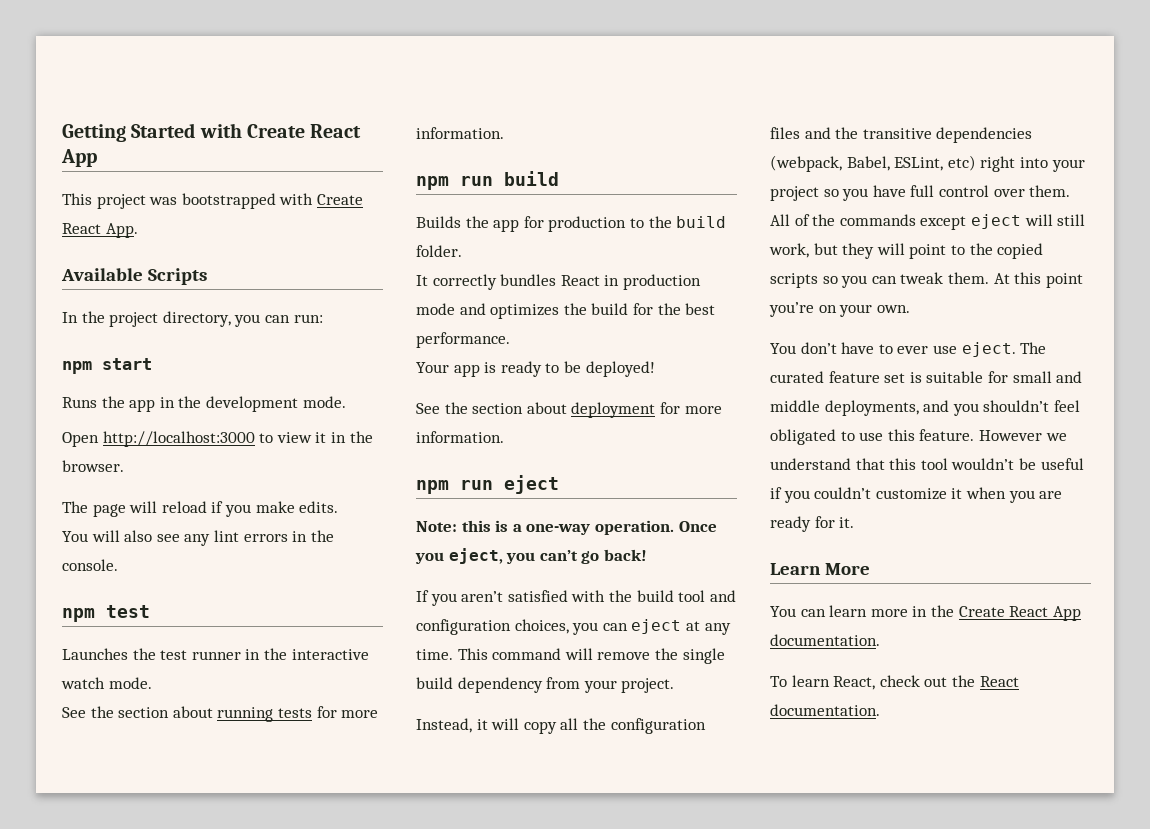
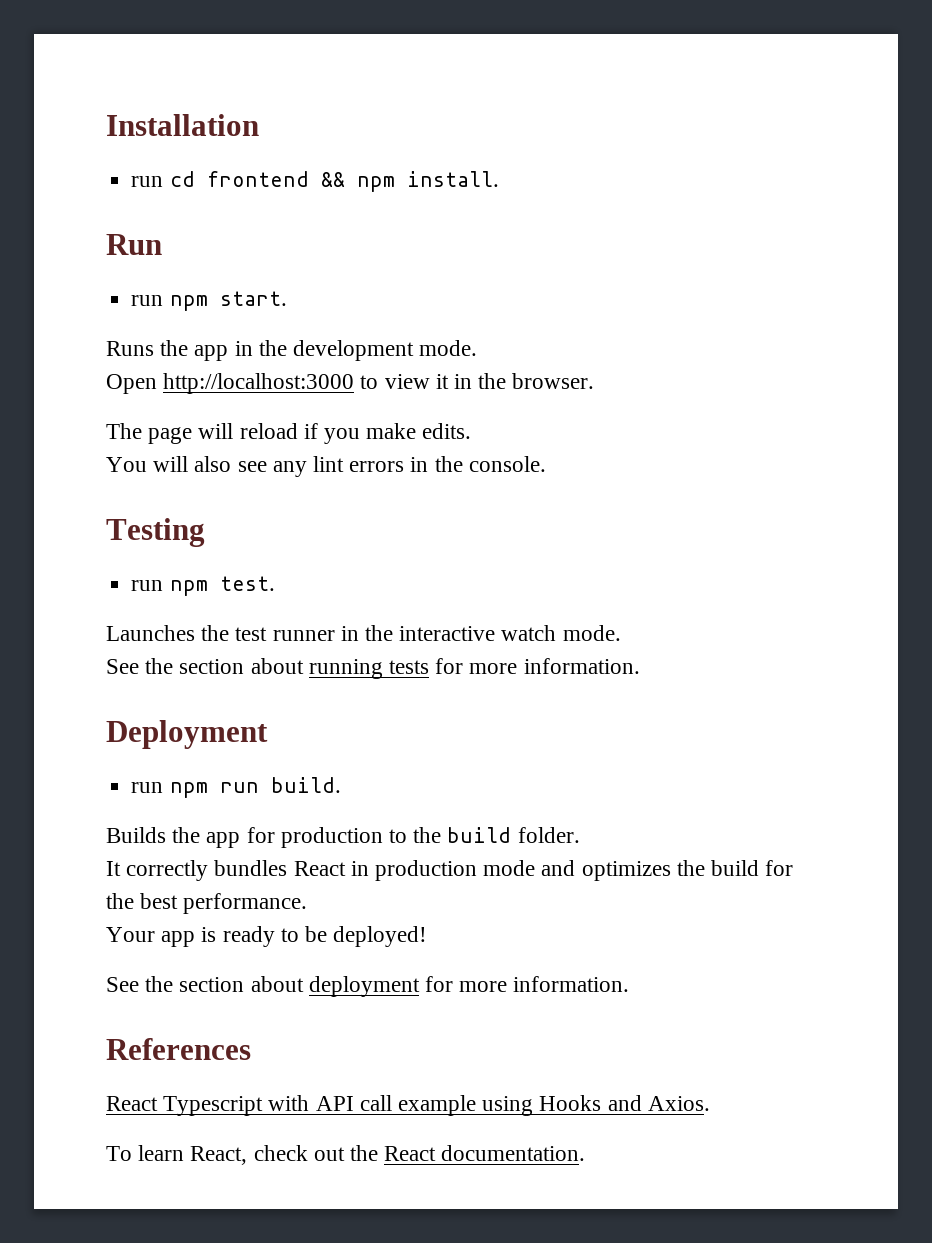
[62,123,362,142] [61,149,97,167] [62,193,363,209] [62,223,138,238] [61,268,207,285] [62,311,323,327] [62,358,152,374] Getting Started with Create React App // This project was bootstrapped with Create React App. // Available Scripts // In the project directory, you can run: // npm start -> [106,114,259,136] [131,171,499,192] [106,234,162,255] [131,291,287,311] Installation // run cd frontend && npm install. // Run // run npm start.
[62,605,150,622] npm test -> [106,518,205,547] [131,576,275,596] Testing // run npm test.
[416,171,559,190] npm run build -> [106,720,268,749] [131,777,341,798] Deployment // run npm run build.
[416,475,559,494] [416,520,717,535] [415,548,647,564] [416,590,736,606] [416,619,731,635] [416,648,725,664] [416,677,675,693] [416,718,706,734] [770,127,1033,143] [770,155,1085,172] [770,185,1071,201] [770,214,1086,230] [769,243,1044,259] [770,272,1083,288] [769,302,910,317] [770,342,1047,357] [770,371,1083,383] [770,400,1080,416] [770,429,1067,445] [770,458,1084,470] [770,487,1063,503] [770,516,855,532] [770,563,870,575] [770,605,1081,621] [770,634,880,646] npm run eject // Note: this is a one-way operation. Once you eject, you can’t go back! // If you aren’t satisfied with the build tool and configuration choices, you can eject at any time. This command will remove the single build dependency from your project. // Instead, it will copy all the configuration files and the transitive dependencies (webpack, Babel, ESLint, etc) right into your project so you have full control over them. All of the commands except eject will still work, but they will point to the copied scripts so you can tweak them. At this point you’re on your own. // You don’t have to ever use eject. The curated feature set is suitable for small and middle deployments, and you shouldn’t feel obligated to use this feature. However we understand that this tool wouldn’t be useful if you couldn’t customize it when you are ready for it. // Learn More // You can learn more in the Create React App documentation. -> [106,1038,251,1060] [106,1095,710,1116] References // React Typescript with API call example using Hooks and Axios.

